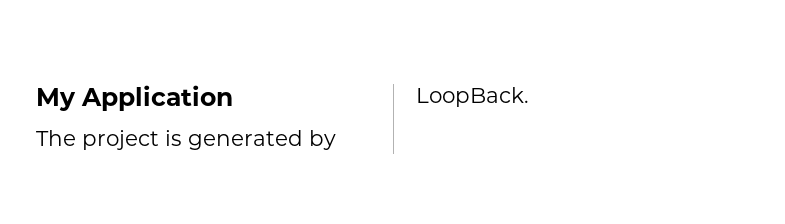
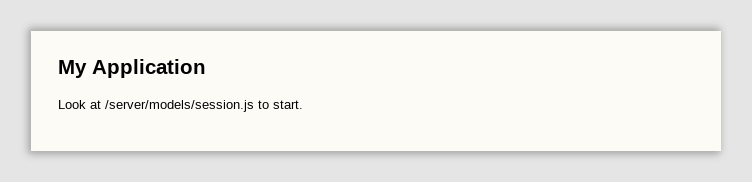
[36,130,336,150] [416,87,529,107] The project is generated by LoopBack. -> [58,100,303,112] Look at /server/models/session.js to start.

